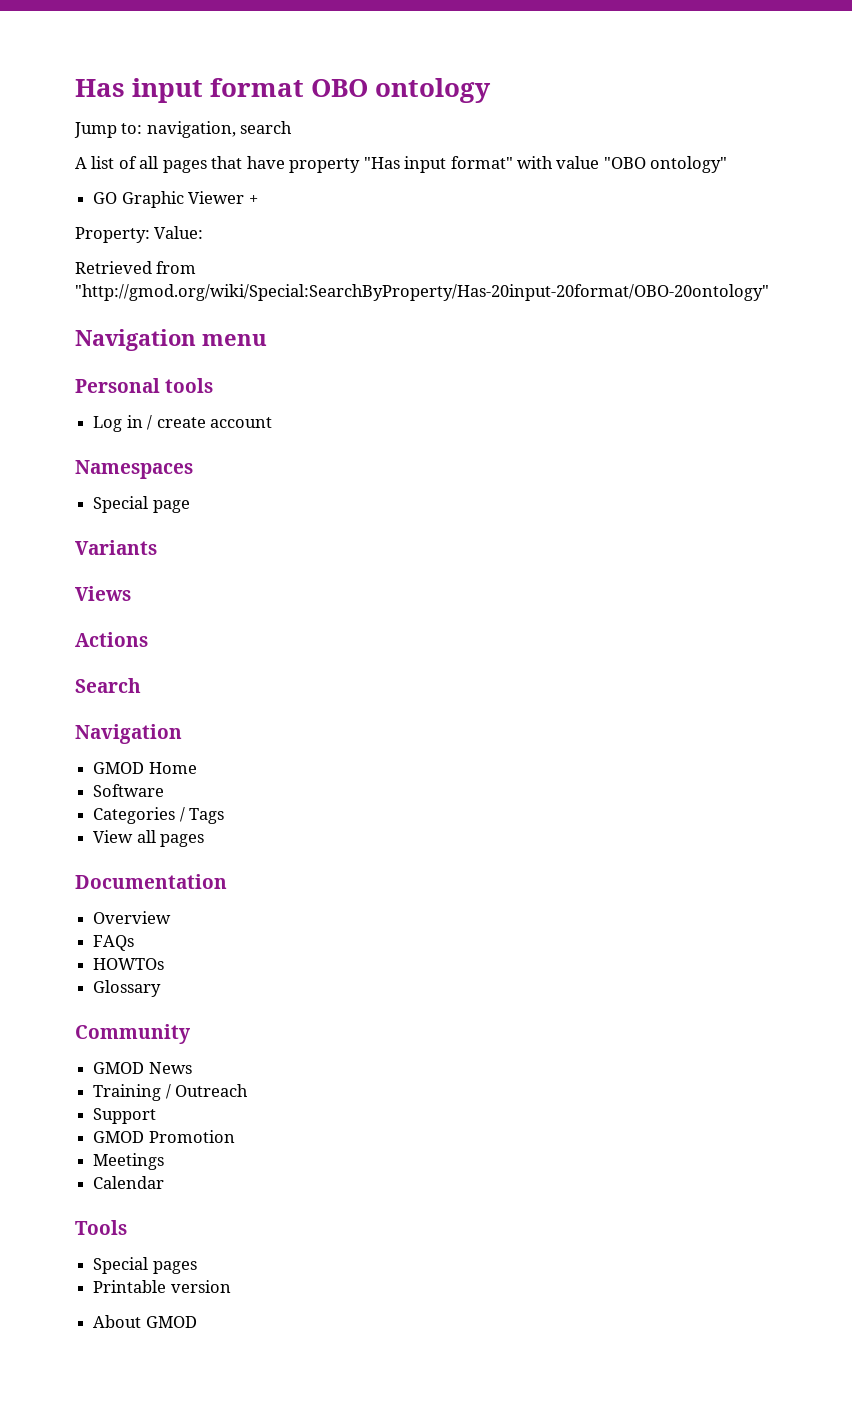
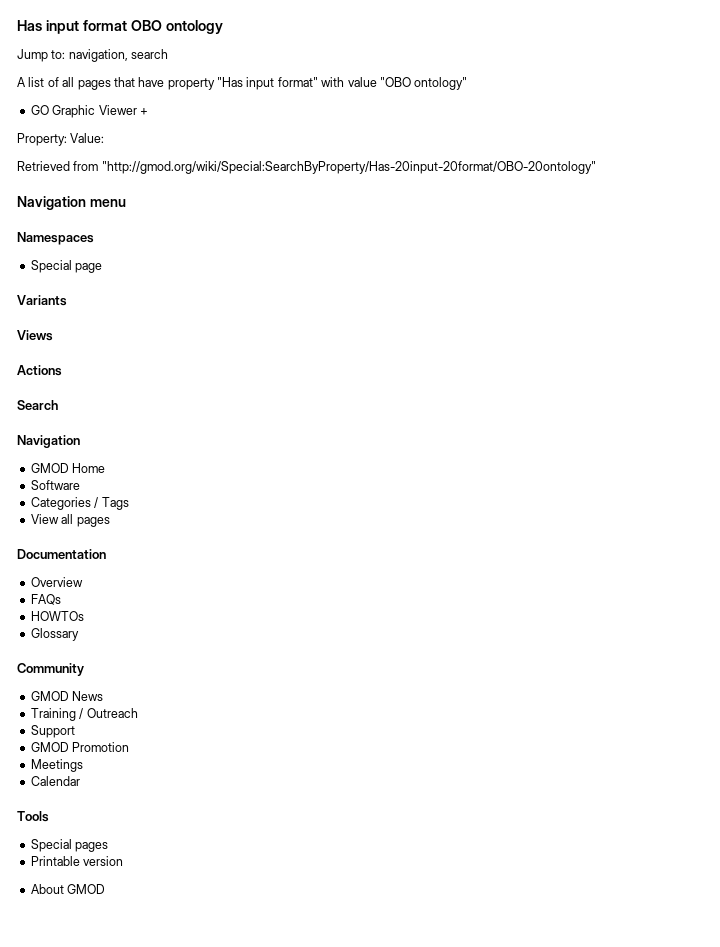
[75,378,214,393] [93,415,272,432] // Personal tools // Log in / create account -> (126, 203) none

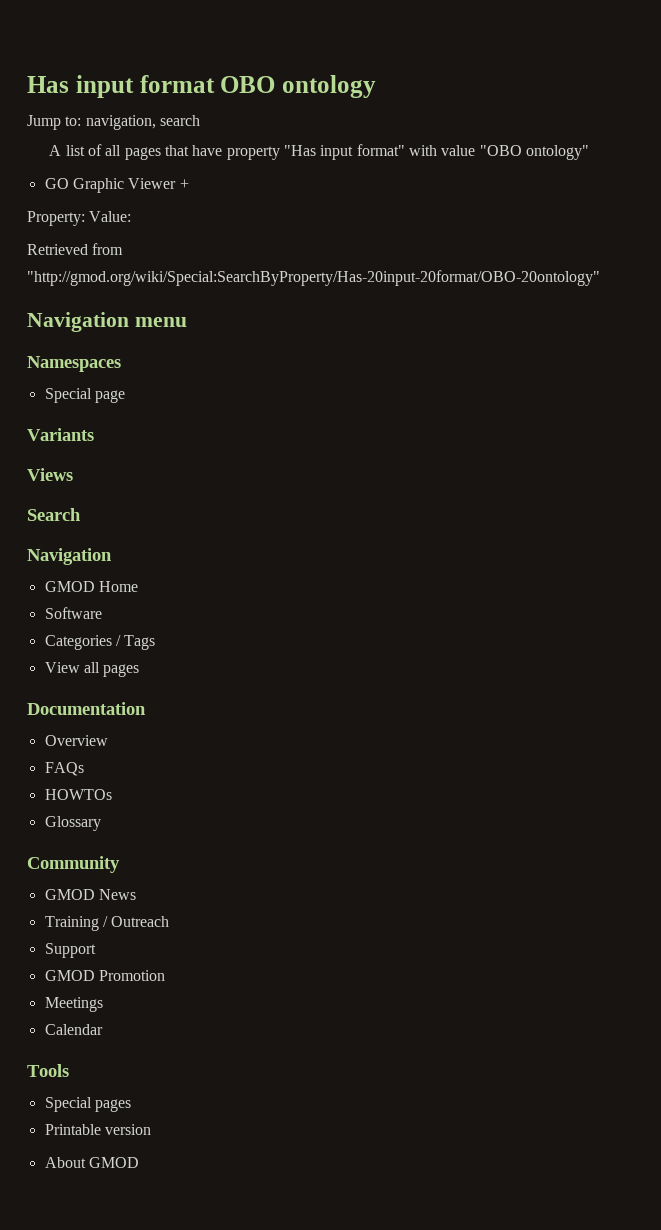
[17,365,62,376] // Actions -> (73, 474) none

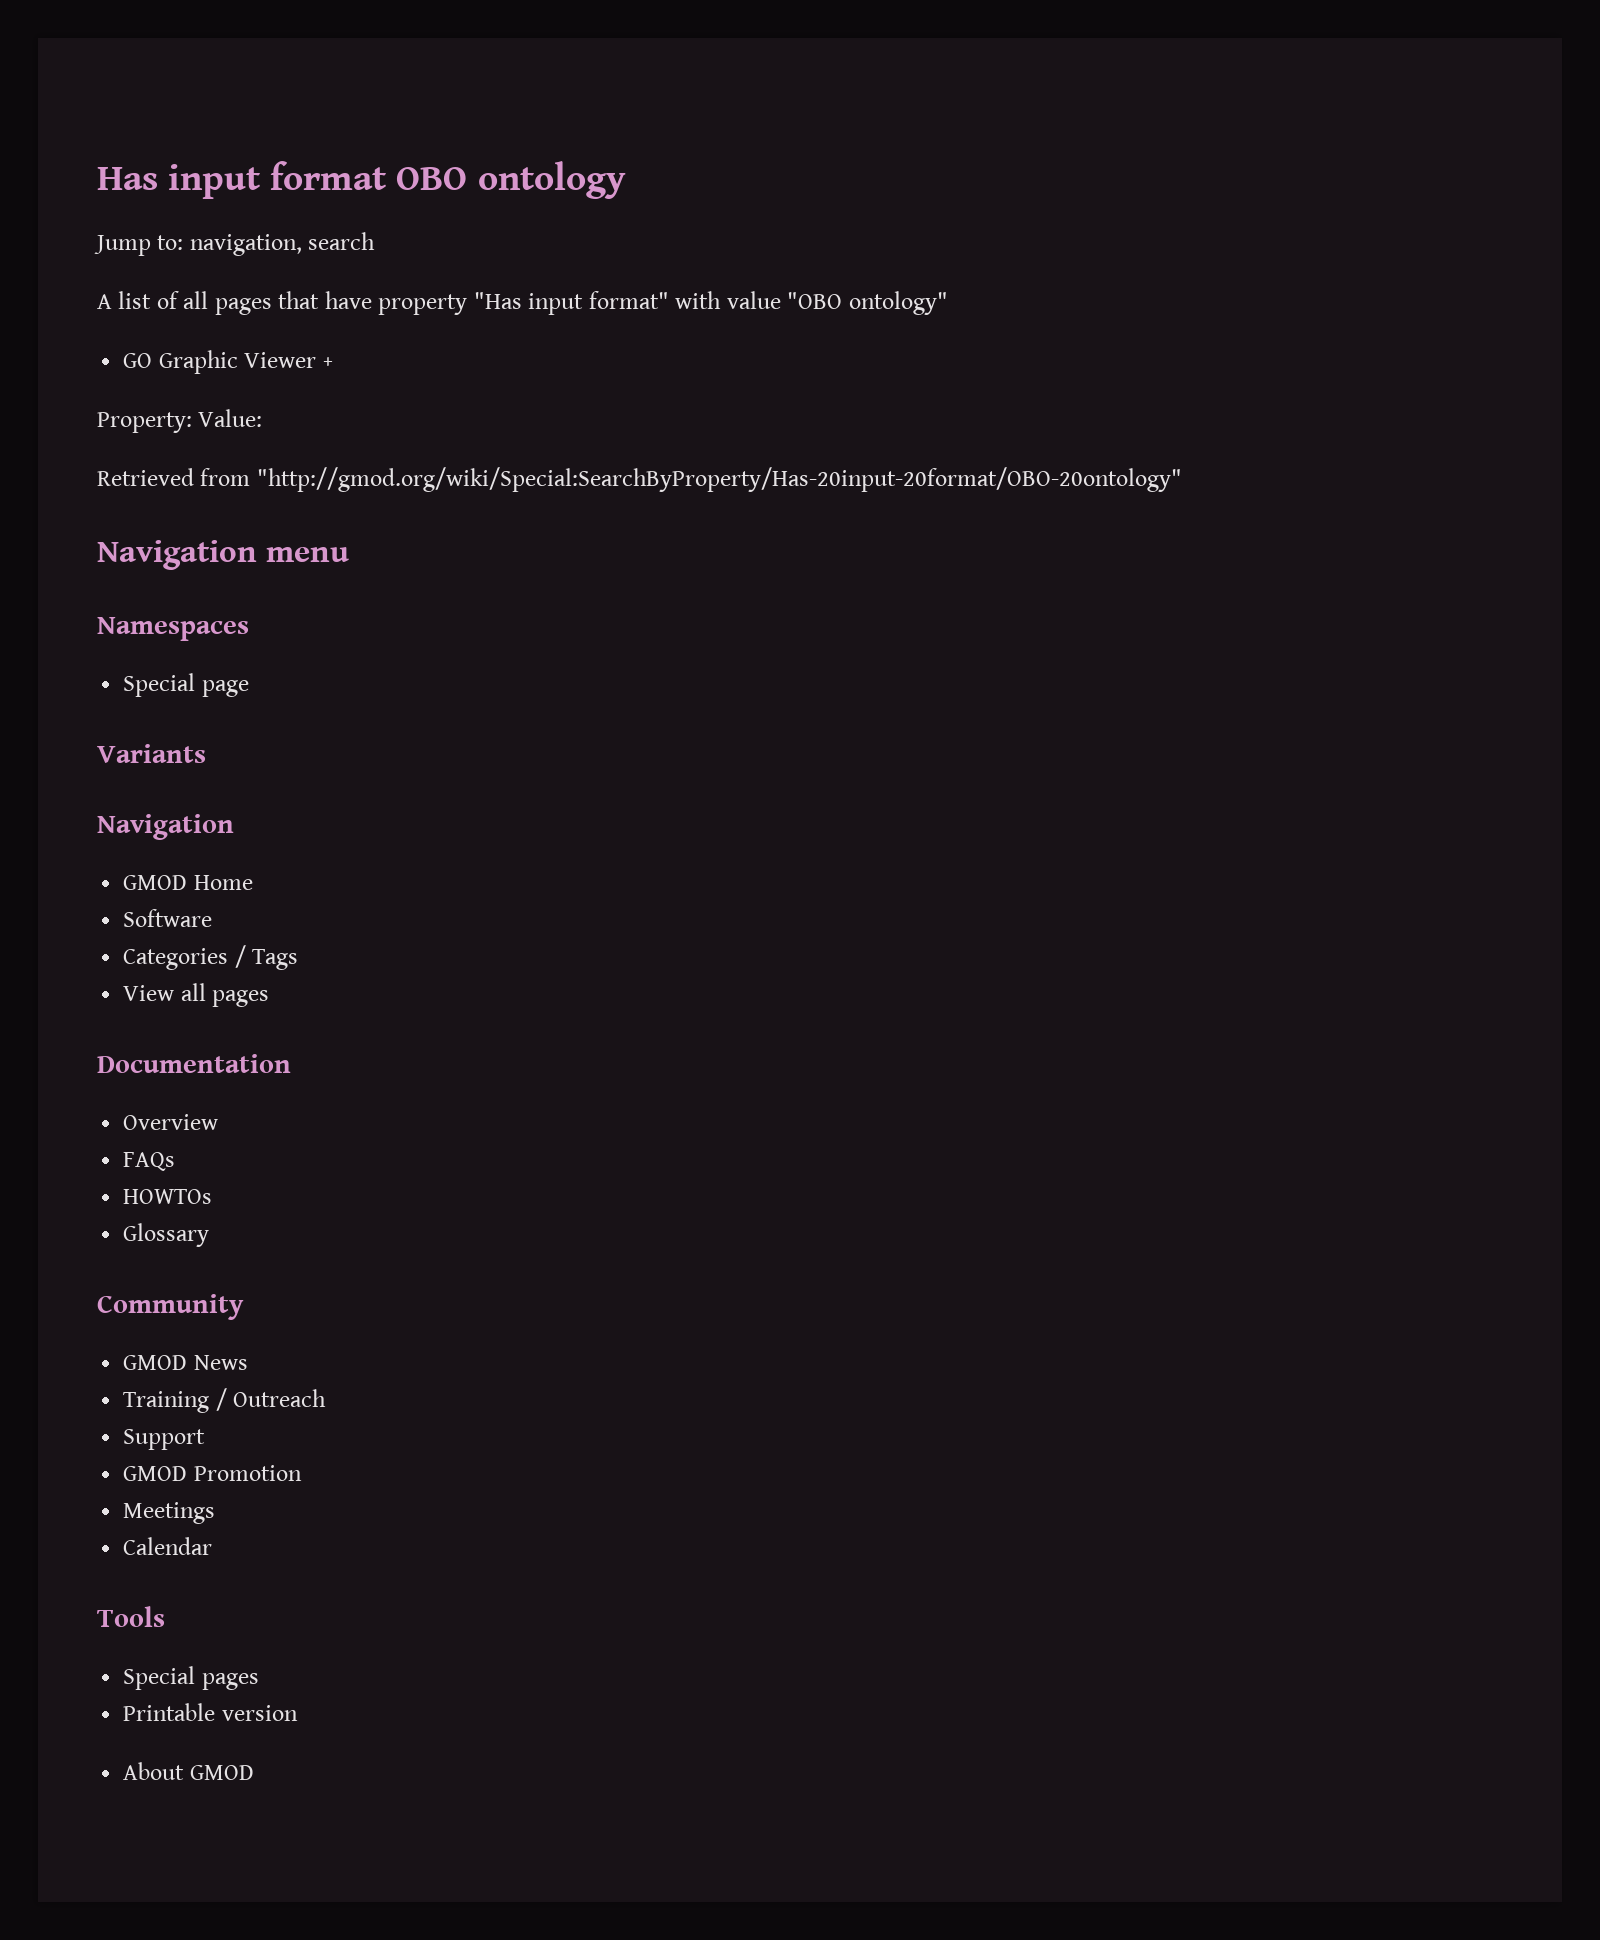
[27,468,73,481] [27,508,81,521] // Views // Search -> (206, 753) none

